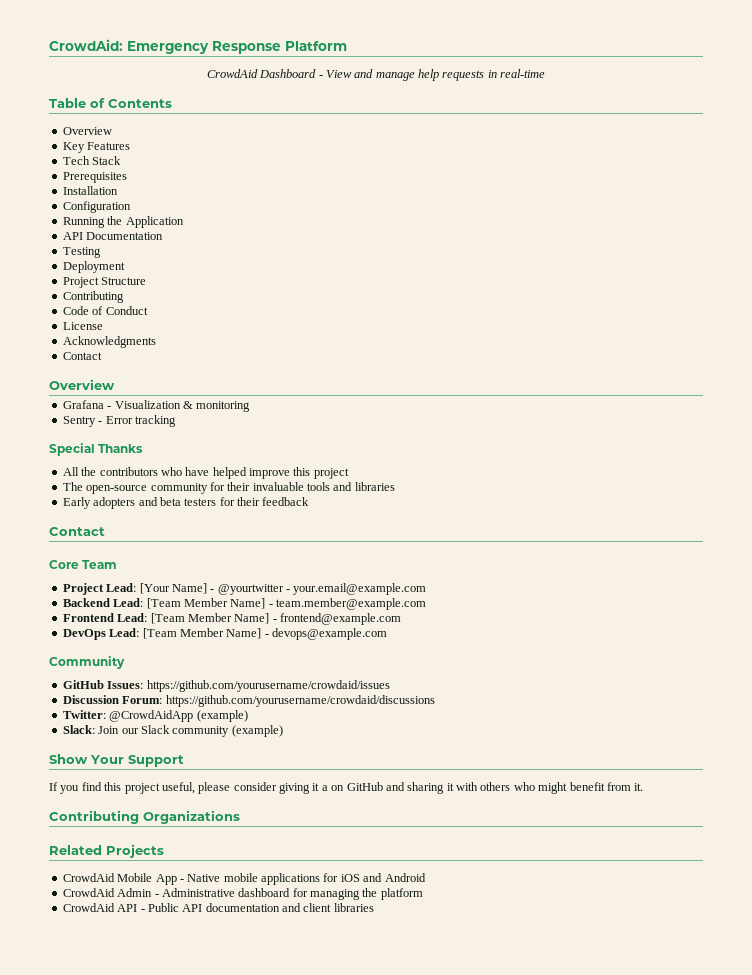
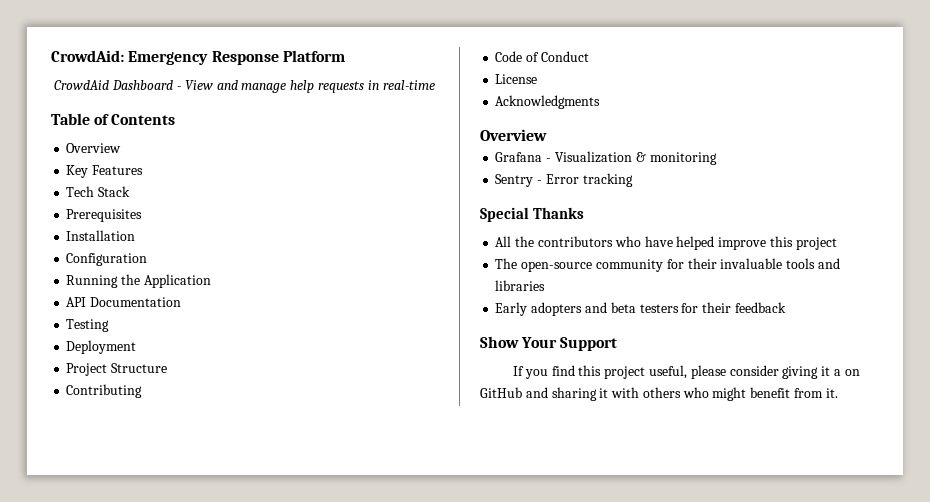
[62,352,102,360] // Contact -> (601, 102) none
[49,527,105,536] [49,560,118,569] [62,583,427,595] [62,598,426,610] [62,613,401,625] [62,628,387,640] [49,656,125,669] [62,680,390,692] [62,695,435,707] [62,710,248,722] [62,725,283,737] // Contact // Core Team // Project Lead: [Your Name] - @yourtwitter - your.email@example.com // Backend Lead: [Team Member Name] - team.member@example.com // Frontend Lead: [Team Member Name] - frontend@example.com // DevOps Lead: [Team Member Name] - devops@example.com // Community // GitHub Issues: https://github.com/yourusername/crowdaid/issues // Discussion Forum: https://github.com/yourusername/crowdaid/discussions // Twitter: @CrowdAidApp (example) // Slack: Join our Slack community (example) -> (786, 307) none
[49,810,240,824] [49,844,164,858] [62,873,426,885] [62,888,423,900] [62,903,374,912] // Contributing Organizations // Related Projects // CrowdAid Mobile App - Native mobile applications for iOS and Android // CrowdAid Admin - Administrative dashboard for managing the platform // CrowdAid API - Public API documentation and client libraries -> (838, 393) none

